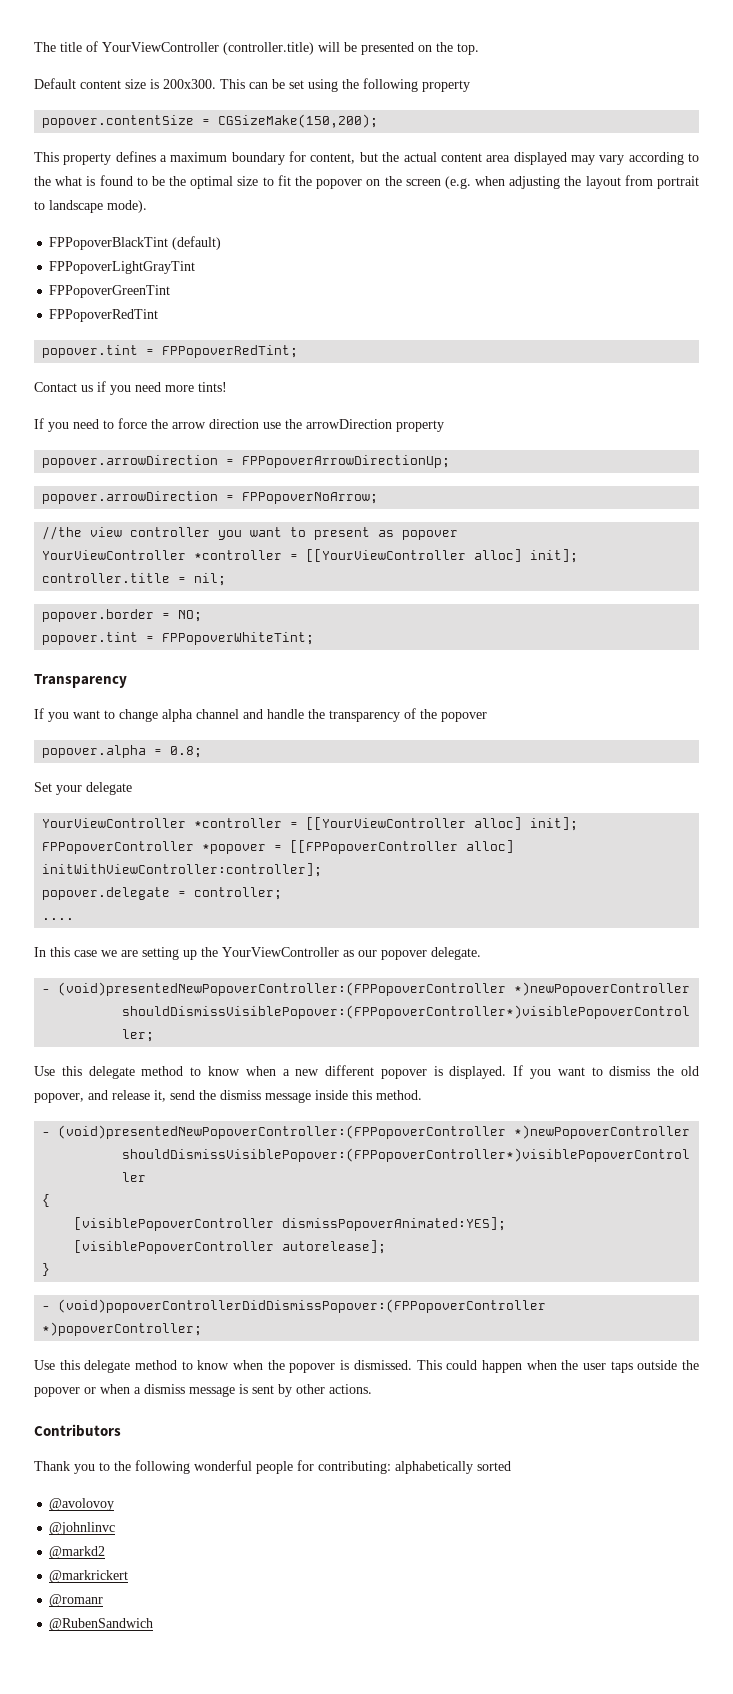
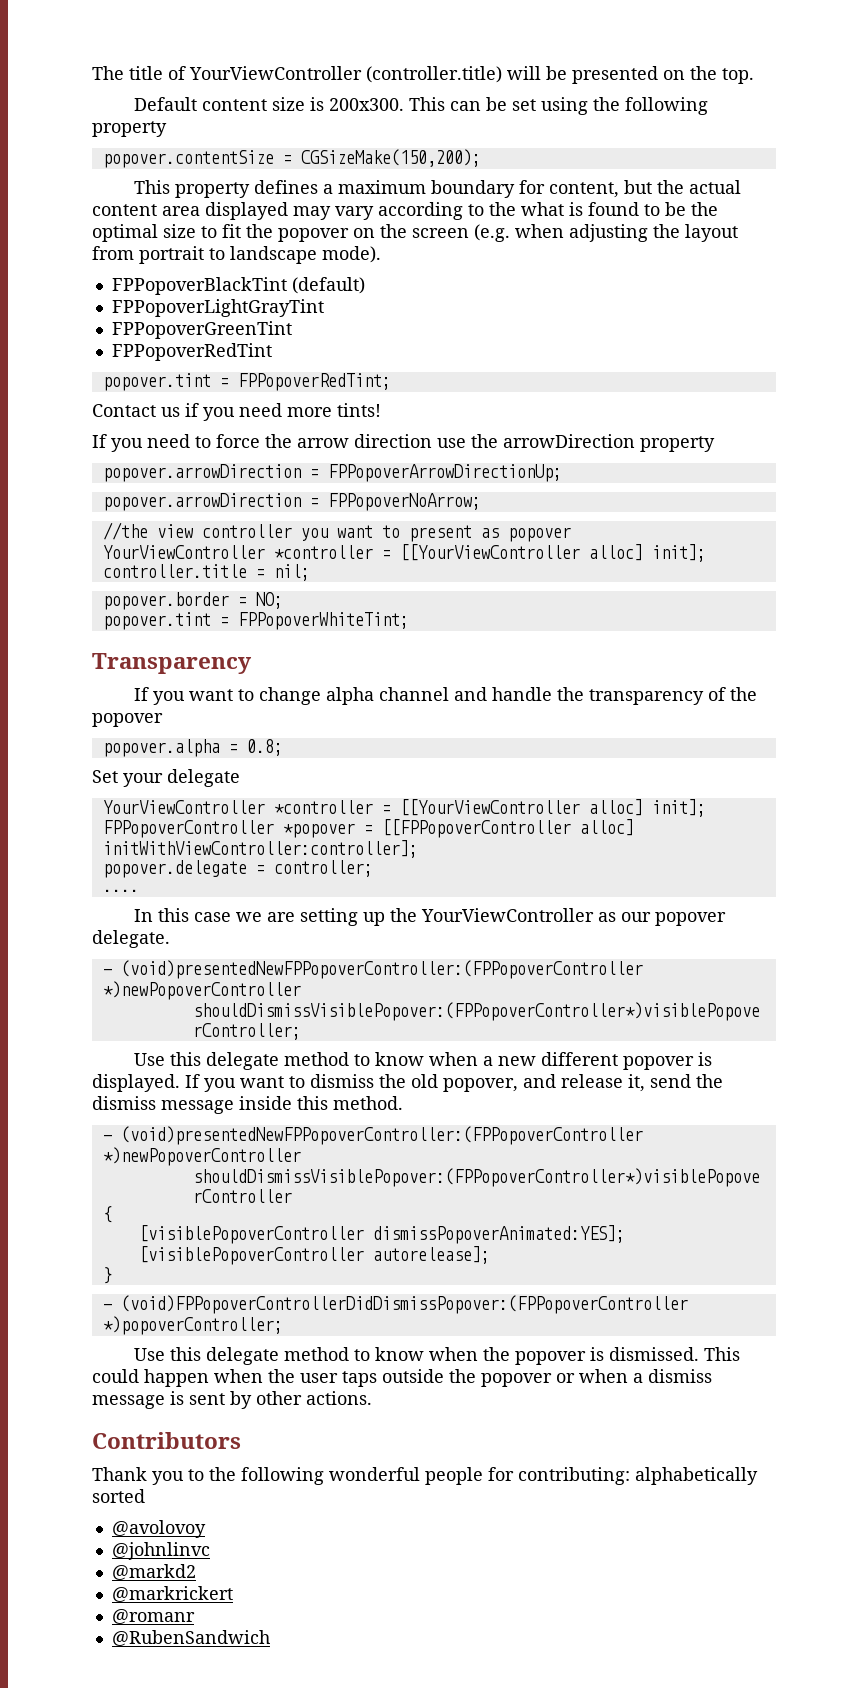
[58,982,507,996] (void)presentedNewPopoverController:(FPPopoverController -> [120,960,643,979] (void)presentedNewFPPopoverController:(FPPopoverController
[58,1125,507,1139] (void)presentedNewPopoverController:(FPPopoverController -> [120,1126,643,1145] (void)presentedNewFPPopoverController:(FPPopoverController
[58,1299,547,1313] (void)popoverControllerDidDismissPopover:(FPPopoverController -> [120,1295,688,1314] (void)FPPopoverControllerDidDismissPopover:(FPPopoverController

